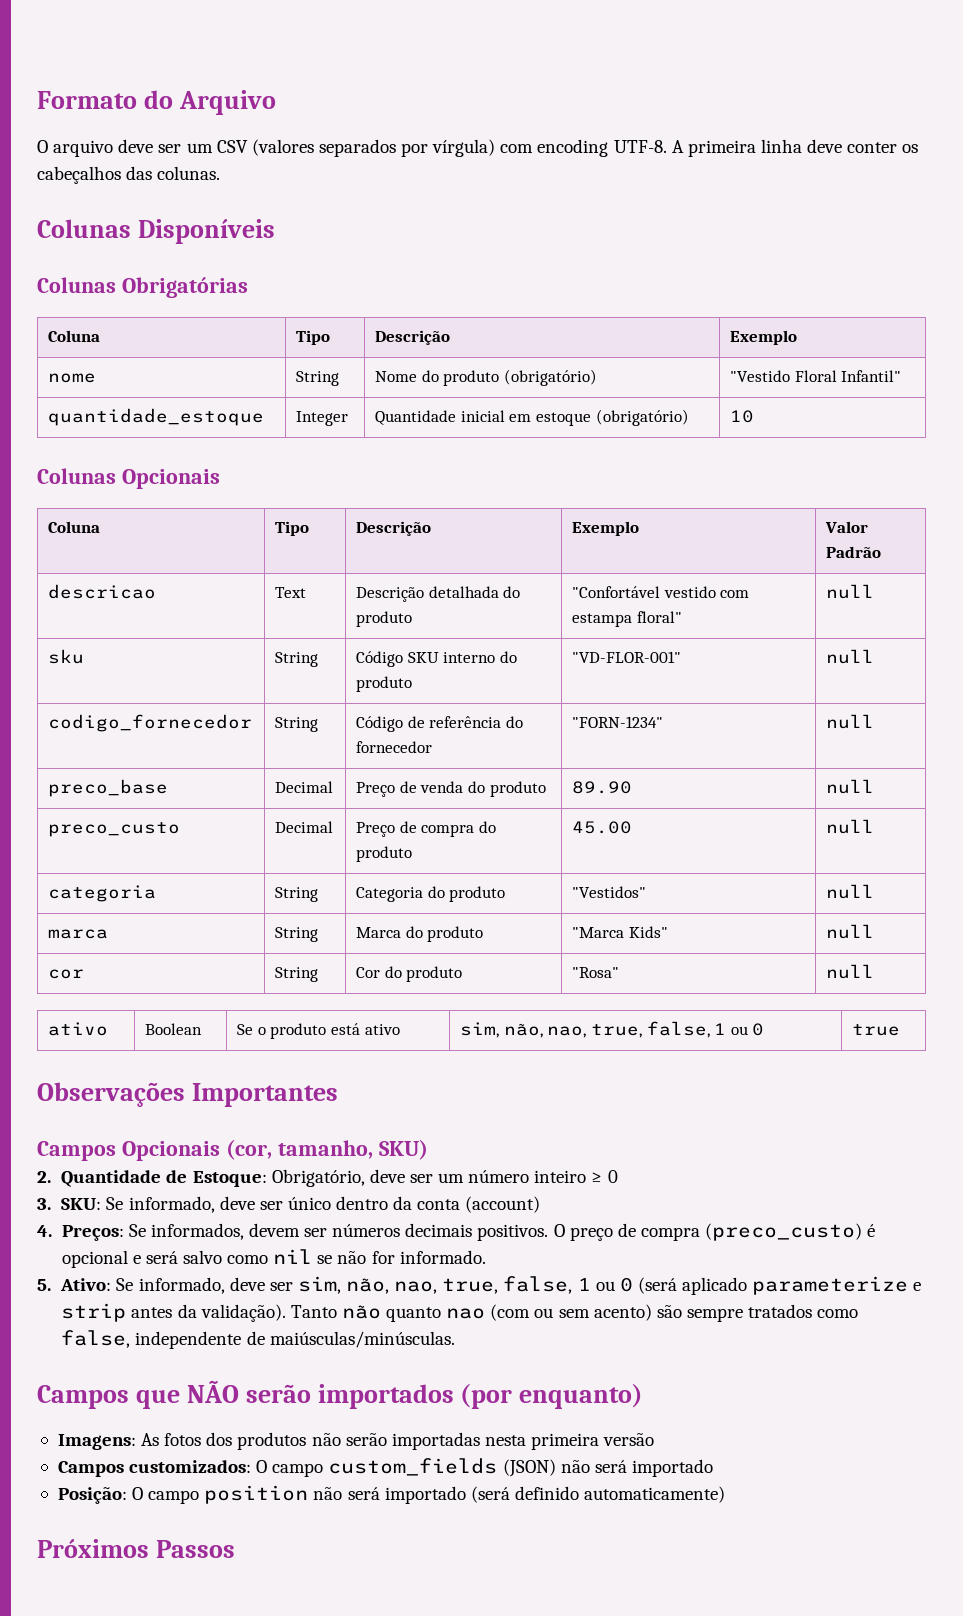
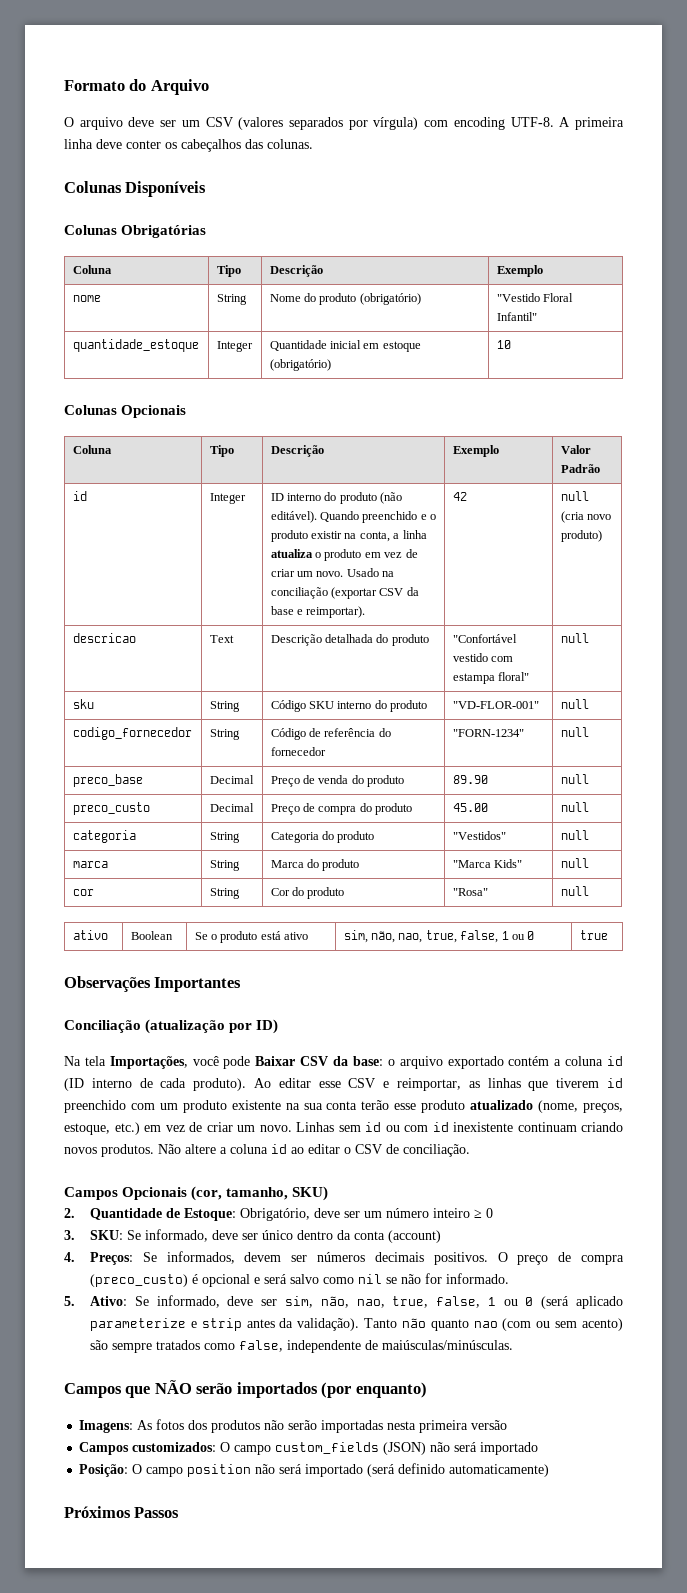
(882, 552) none -> [72,491,87,501] [209,493,246,504] [270,492,403,504] [270,511,437,523] [270,530,427,542] [270,549,418,561] [270,568,395,577] [270,587,419,599] [270,606,366,618] [452,492,467,501] [560,491,589,501] [560,511,612,523] [560,530,602,542] // id | Integer | ID interno do produto (não editável). Quando preenchido e o produto existir na conta, a linha atualiza o produto em vez de criar um novo. Usado na conciliação (exportar CSV da base e reimportar). | 42 | null (cria novo produto)
(338, 1095) none -> [64,1019,279,1034] [64,1056,624,1069] [64,1078,623,1091] [64,1100,623,1113] [64,1122,623,1135] [64,1144,470,1157] // Conciliação (atualização por ID) // Na tela Importações, você pode Baixar CSV da base: o arquivo exportado contém a coluna id (ID interno de cada produto). Ao editar esse CSV e reimportar, as linhas que tiverem id preenchido com um produto existente na sua conta terão esse produto atualizado (nome, preços, estoque, etc.) em vez de criar um novo. Linhas sem id ou com id inexistente continuam criando novos produtos. Não altere a coluna id ao editar o CSV de conciliação.

